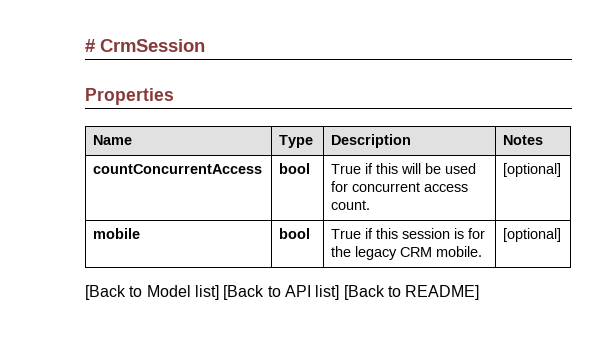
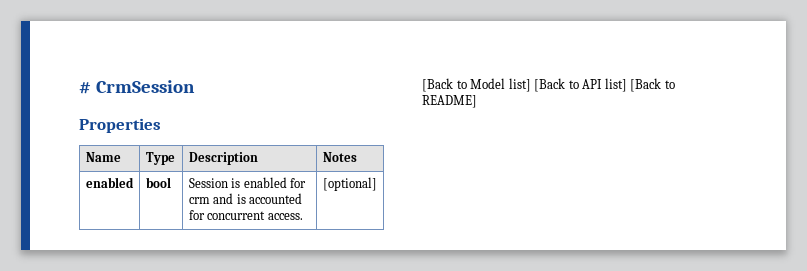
[93,164,263,174] [279,163,311,174] [331,163,477,174] [331,181,469,192] [331,200,371,210] [503,163,562,177] [93,228,141,239] [279,228,311,239] [331,228,486,239] [331,246,483,260] countConcurrentAccess | bool | True if this will be used for concurrent access count. | [optional] // mobile | bool | True if this session is for the legacy CRM mobile. -> [85,177,134,188] [145,177,171,188] [188,177,307,188] [188,193,303,204] [188,210,303,220] enabled | bool | Session is enabled for crm and is accounted for concurrent access.

